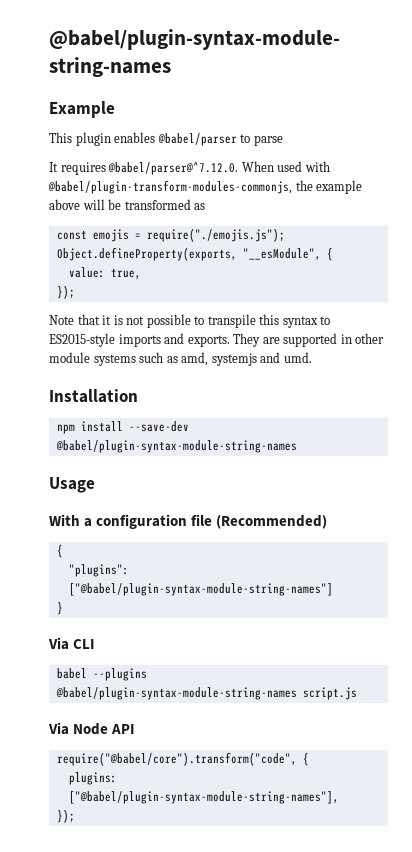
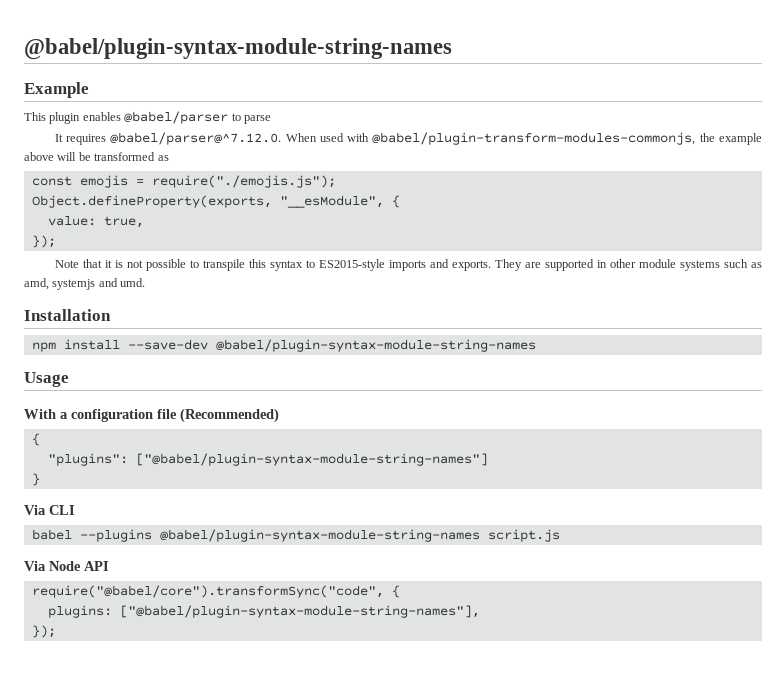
[56,752,297,766] require("@babel/core").transform("code", -> [31,585,384,598] require("@babel/core").transformSync("code",

